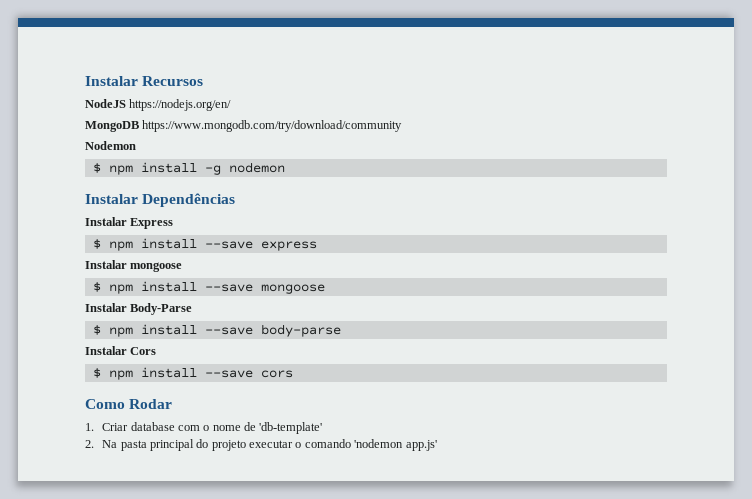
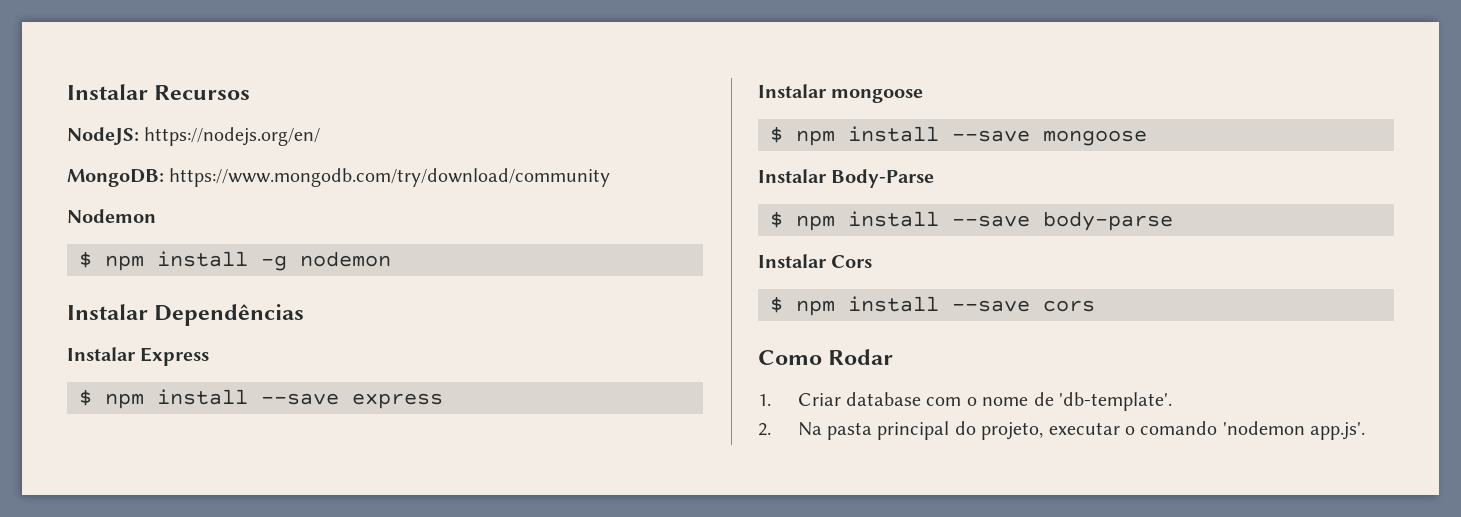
[85,99,126,108] NodeJS -> [67,127,139,145] NodeJS:
[85,121,139,132] MongoDB -> [67,169,164,187] MongoDB:
[259,422,323,434] 'db-template' -> [1058,392,1172,411] 'db-template'.
[211,440,246,451] projeto -> [981,422,1044,440] projeto,
[405,440,437,451] app.js' -> [1310,422,1366,440] app.js'.

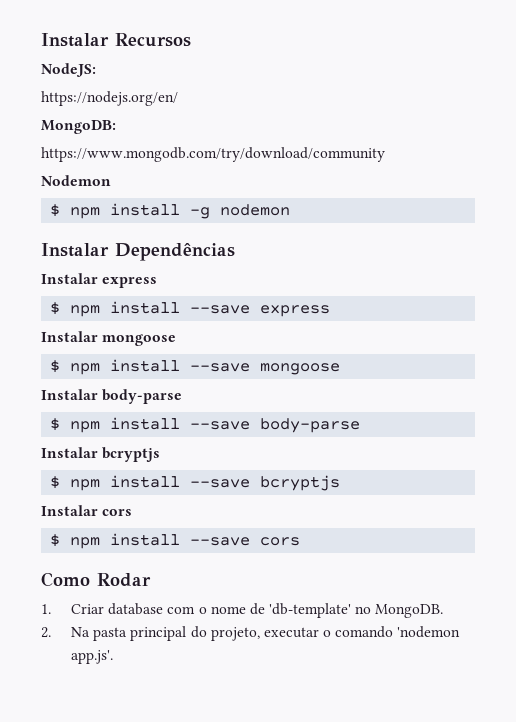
(139, 136) none -> (96, 70) //
(164, 178) none -> (116, 127) //
[140,347,210,366] Express -> [102,277,158,288] express
[831,169,935,188] Body-Parse -> [102,389,183,404] body-parse
[831,255,873,268] Cors -> [102,447,161,462] [50,475,341,491] [41,505,133,516] bcryptjs // $ npm install --save bcryptjs // Instalar cors
[1058,392,1172,411] 'db-template'. -> [269,603,444,618] 'db-template' no MongoDB.

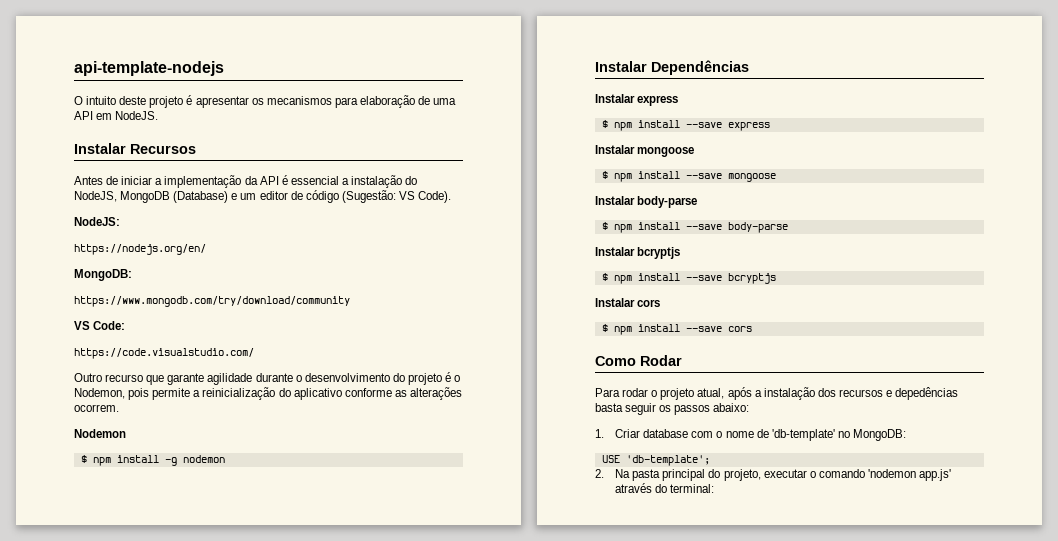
[41,33,191,47] [41,63,96,77] [41,91,178,106] [41,120,116,134] [41,147,385,162] Instalar Recursos // NodeJS: // https://nodejs.org/en/ // MongoDB: // https://www.mongodb.com/try/download/community -> [74,61,224,76] [74,95,457,108] [74,111,159,120] [74,143,196,154] [74,175,418,188] [74,190,452,203] [74,217,120,226] [74,244,206,255] [74,269,132,281] [74,296,350,307] [74,321,126,330] [74,348,254,359] [74,372,461,385] [74,387,462,400] [74,404,119,412] api-template-nodejs // O intuito deste projeto é apresentar os mecanismos para elaboração de uma API em NodeJS. // Instalar Recursos // Antes de iniciar a implementação da API é essencial a instalação do NodeJS, MongoDB (Database) e um editor de código (Sugestão: VS Code). // NodeJS: // https://nodejs.org/en/ // MongoDB: // https://www.mongodb.com/try/download/community // VS Code: // https://code.visualstudio.com/ // Outro recurso que garante agilidade durante o desenvolvimento do projeto é o Nodemon, pois permite a reinicialização do aplicativo conforme as alterações ocorrem.
(151, 580) none -> [595,387,959,400] [595,403,750,415] // Para rodar o projeto atual, após a instalação dos recursos e depedências basta seguir os passos abaixo:
[375,604,444,618] MongoDB. -> [852,429,906,441] [601,455,710,466] MongoDB: // USE 'db-template';
[70,650,113,664] app.js'. -> [919,469,952,481] [615,483,715,493] app.js' através do terminal:

